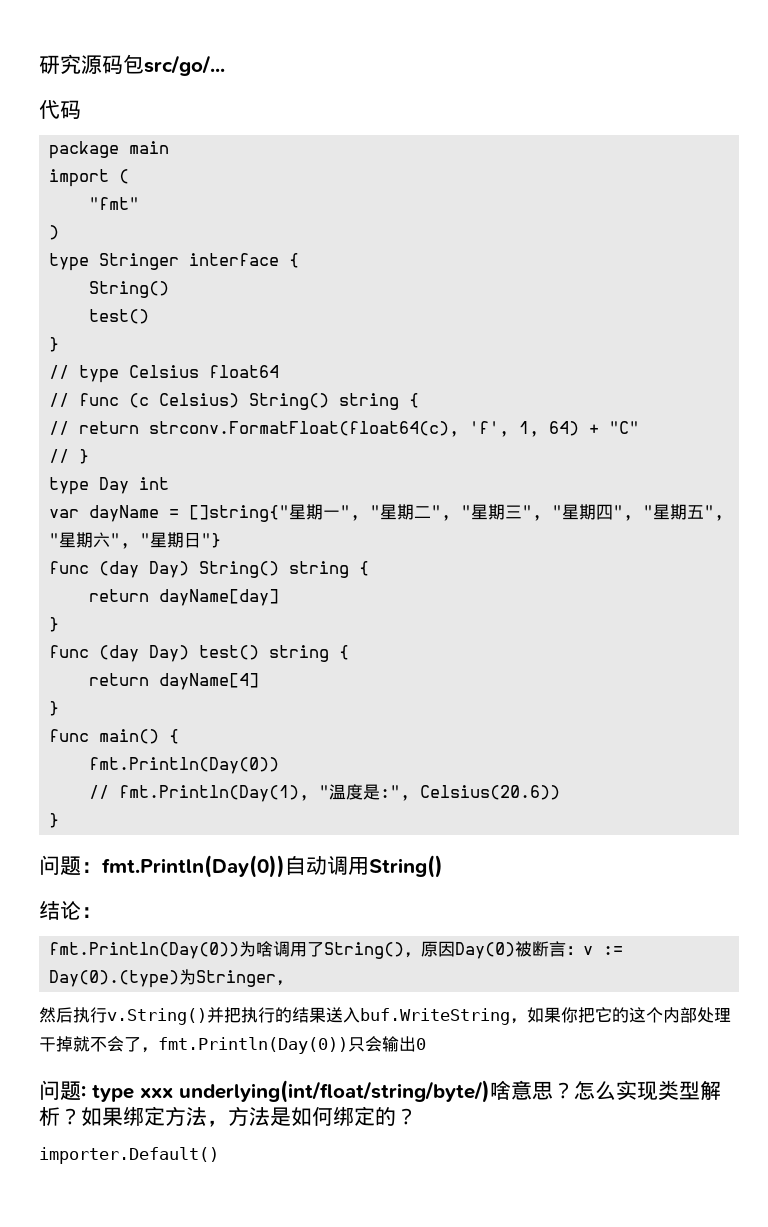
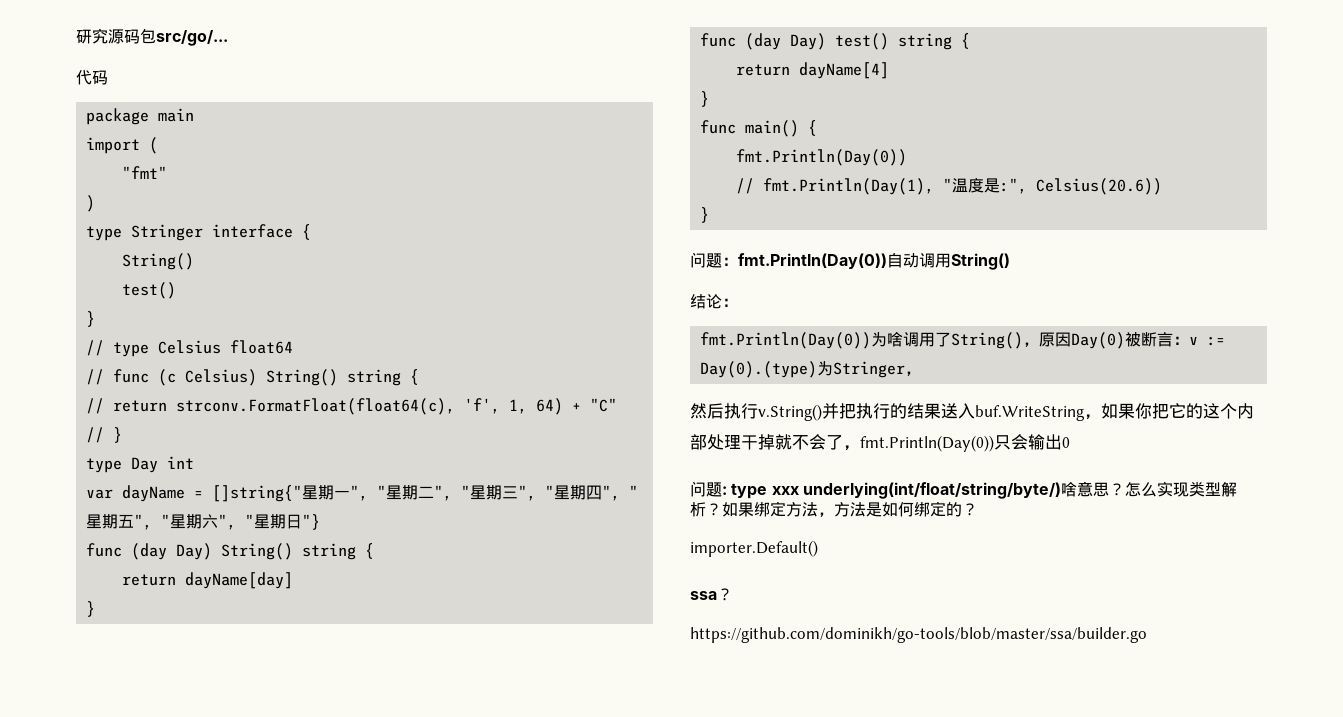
(219, 1155) none -> [690,588,733,601] [690,627,1147,643] // ssa？ // https://github.com/dominikh/go-tools/blob/master/ssa/builder.go

